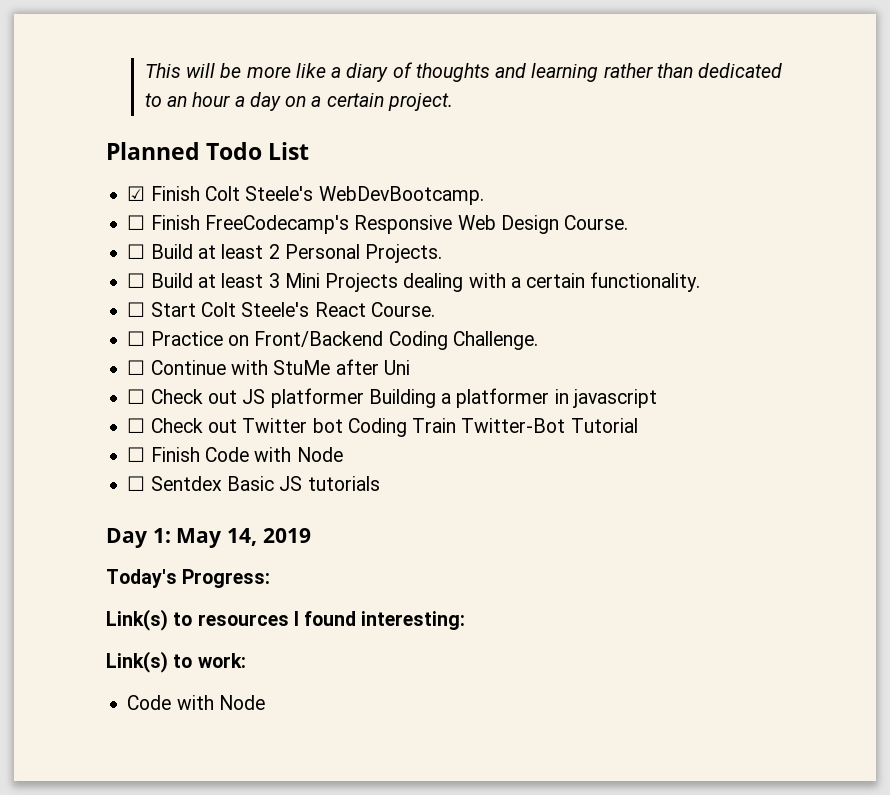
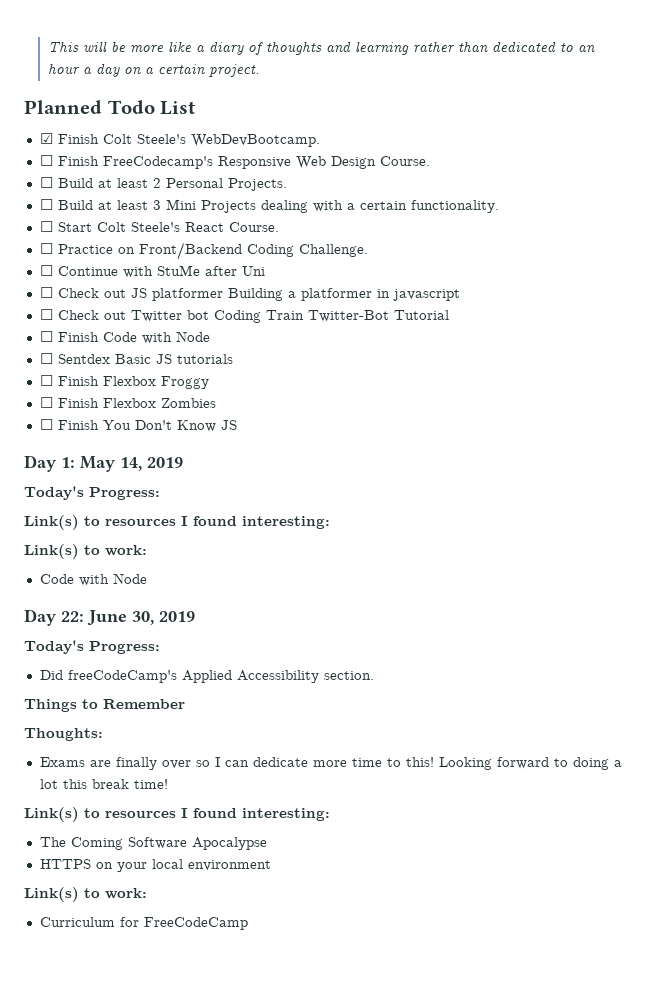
(380, 483) none -> [39,375,209,389] [39,397,216,408] [39,419,237,432] // ☐ Finish Flexbox Froggy // ☐ Finish Flexbox Zombies // ☐ Finish You Don't Know JS
(265, 702) none -> [24,609,195,626] [24,640,160,654] [39,670,374,683] [24,699,185,712] [24,728,103,741] [39,757,622,770] [39,779,168,789] [24,807,330,822] [39,837,267,850] [39,859,271,872] [24,887,147,902] [39,917,248,930] // Day 22: June 30, 2019 // Today's Progress: // Did freeCodeCamp's Applied Accessibility section. // Things to Remember // Thoughts: // Exams are finally over so I can dedicate more time to this! Looking forward to doing a lot this break time! // Link(s) to resources I found interesting: // The Coming Software Apocalypse // HTTPS on your local environment // Link(s) to work: // Curriculum for FreeCodeCamp

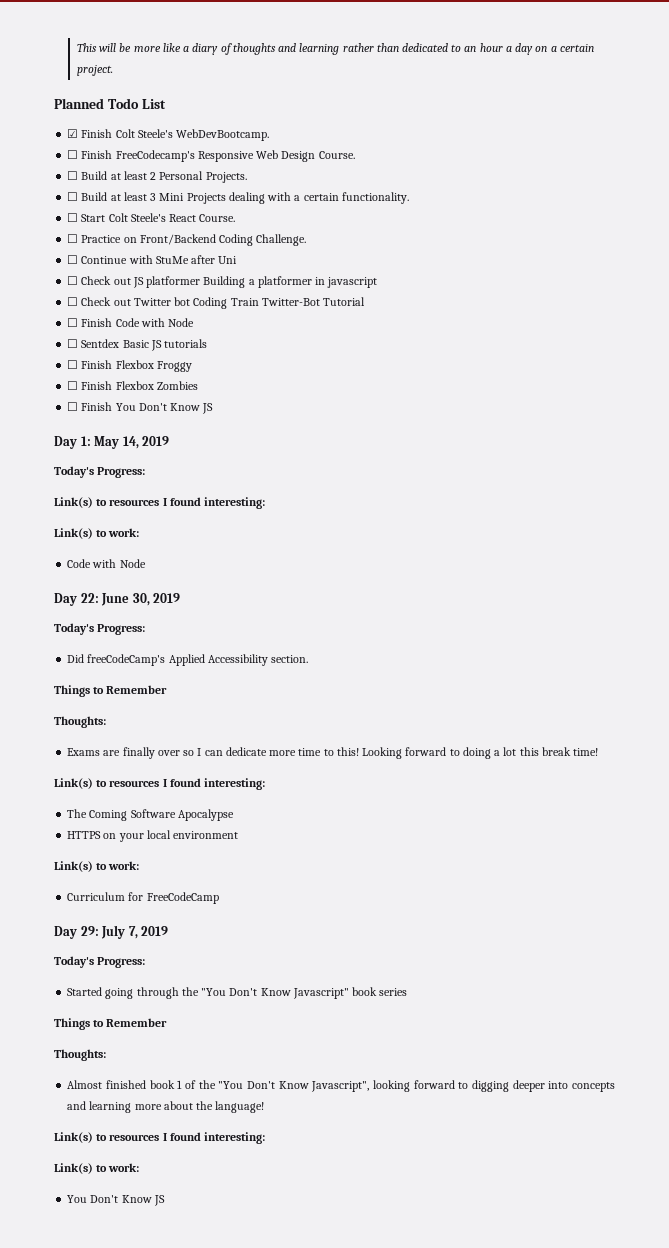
(248, 923) none -> [54,925,169,939] [54,956,146,968] [67,987,408,999] [54,1018,168,1030] [54,1049,106,1061] [67,1080,615,1092] [67,1101,265,1113] [54,1132,266,1144] [54,1163,140,1174] [67,1195,165,1206] // Day 29: July 7, 2019 // Today's Progress: // Started going through the "You Don't Know Javascript" book series // Things to Remember // Thoughts: // Almost finished book 1 of the "You Don't Know Javascript", looking forward to digging deeper into concepts and learning more about the language! // Link(s) to resources I found interesting: // Link(s) to work: // You Don't Know JS

